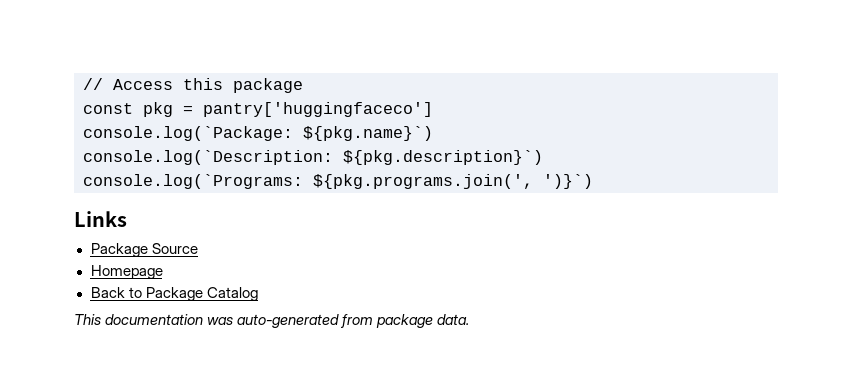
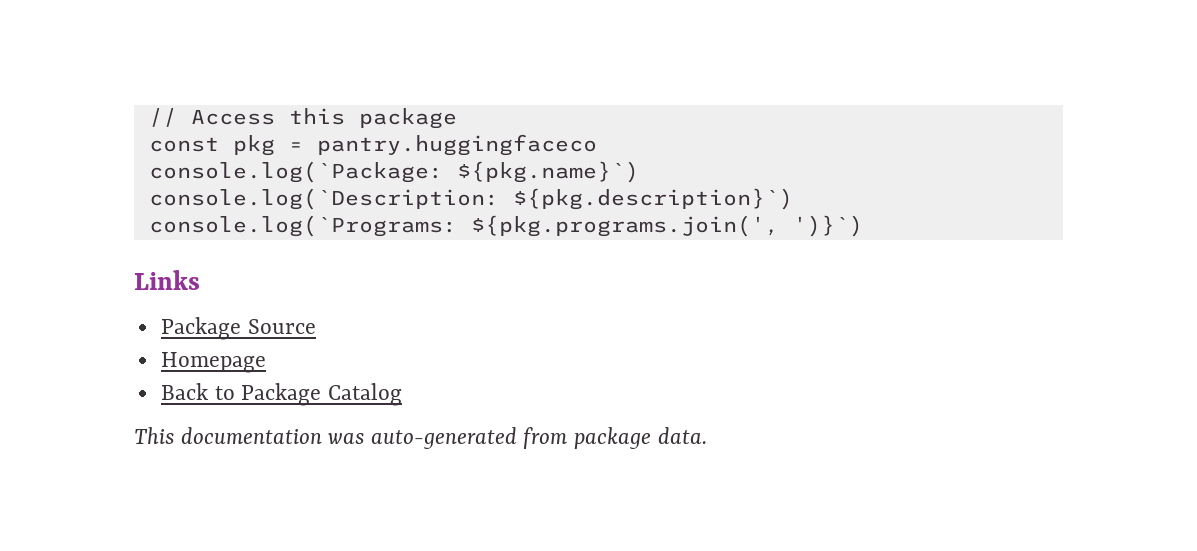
[203,102,433,117] pantry['huggingfaceco'] -> [316,134,597,156] pantry.huggingfaceco

